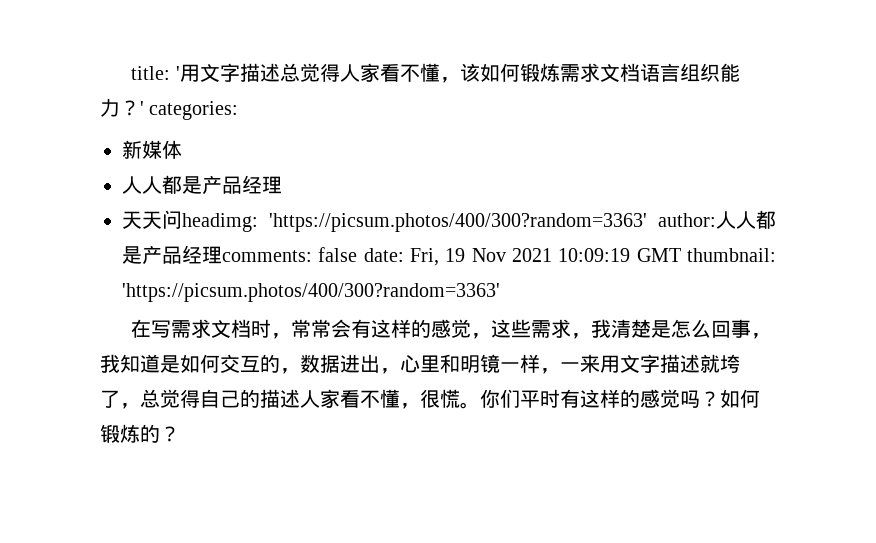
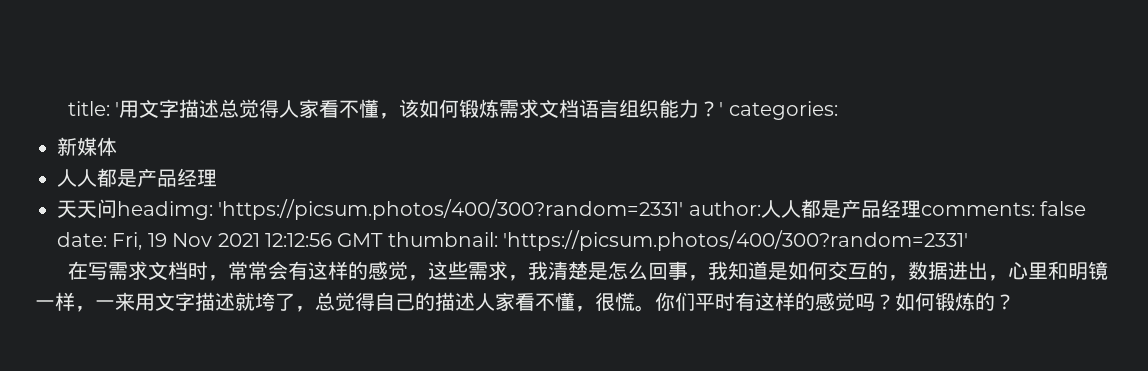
[269,213,647,232] 'https://picsum.photos/400/300?random=3363' -> [218,199,684,220] 'https://picsum.photos/400/300?random=2331'
[558,248,631,262] 10:09:19 -> [265,233,332,247] 12:12:56
[122,283,500,302] 'https://picsum.photos/400/300?random=3363' -> [503,230,969,251] 'https://picsum.photos/400/300?random=2331'

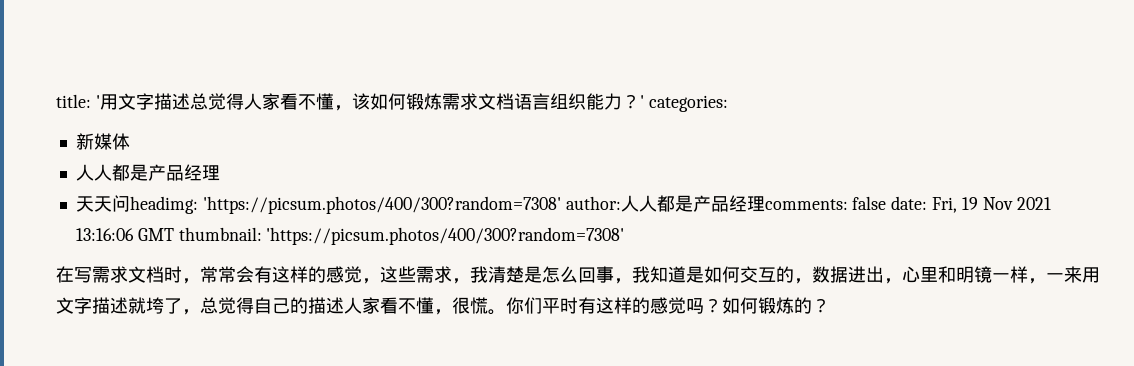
[218,199,684,220] 'https://picsum.photos/400/300?random=2331' -> [202,196,561,214] 'https://picsum.photos/400/300?random=7308'
[265,233,332,247] 12:12:56 -> [75,228,134,241] 13:16:06
[503,230,969,251] 'https://picsum.photos/400/300?random=2331' -> [266,227,625,245] 'https://picsum.photos/400/300?random=7308'

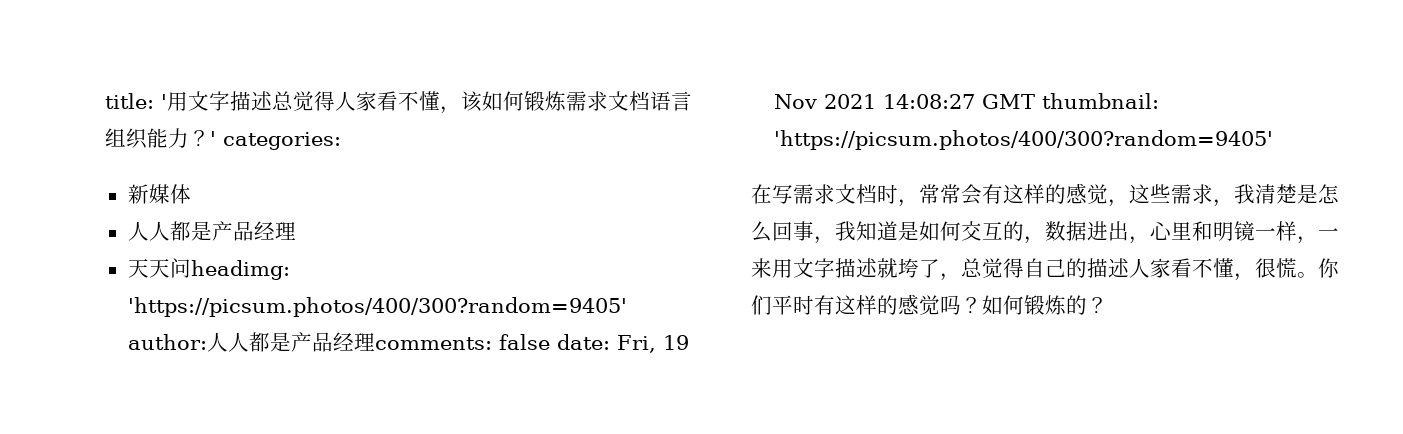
[202,196,561,214] 'https://picsum.photos/400/300?random=7308' -> [127,297,627,317] 'https://picsum.photos/400/300?random=9405'
[75,228,134,241] 13:16:06 -> [882,94,975,109] 14:08:27
[266,227,625,245] 'https://picsum.photos/400/300?random=7308' -> [773,130,1273,150] 'https://picsum.photos/400/300?random=9405'

